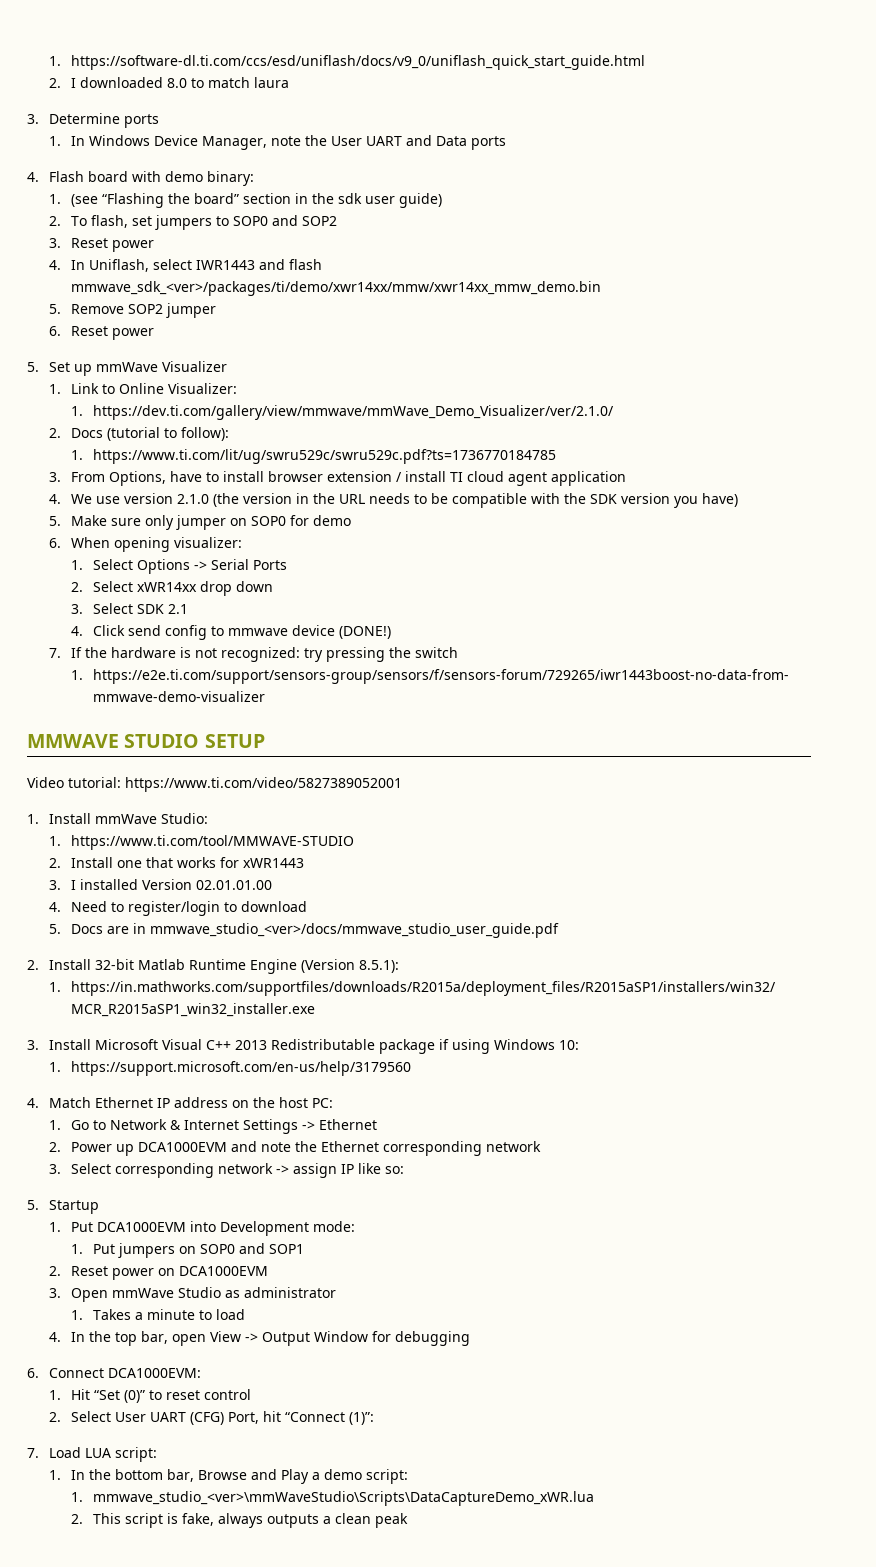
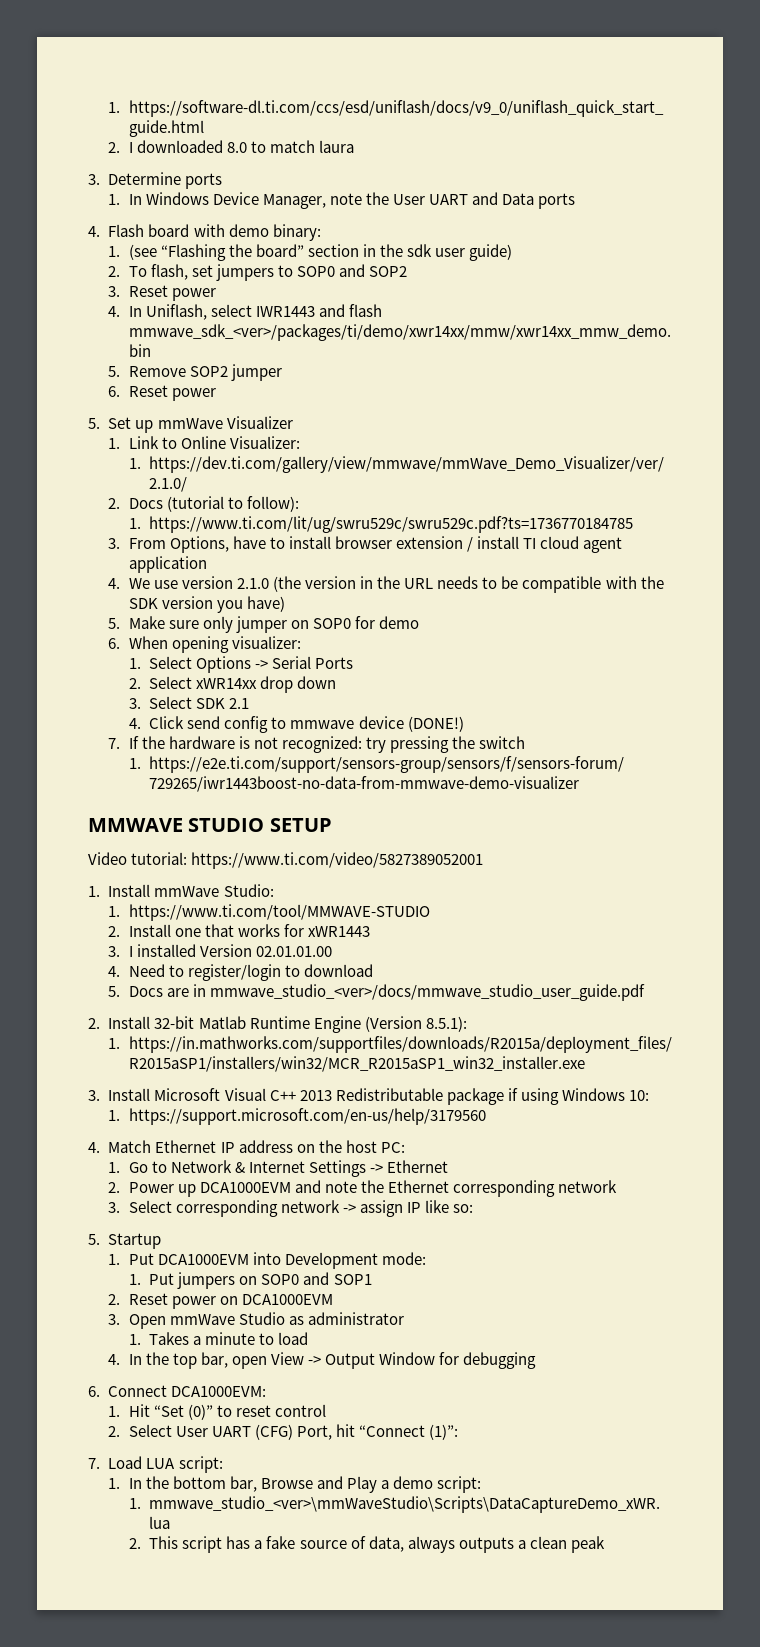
[166,1513,214,1526] is fake, -> [226,1536,404,1552] has a fake source of data,

